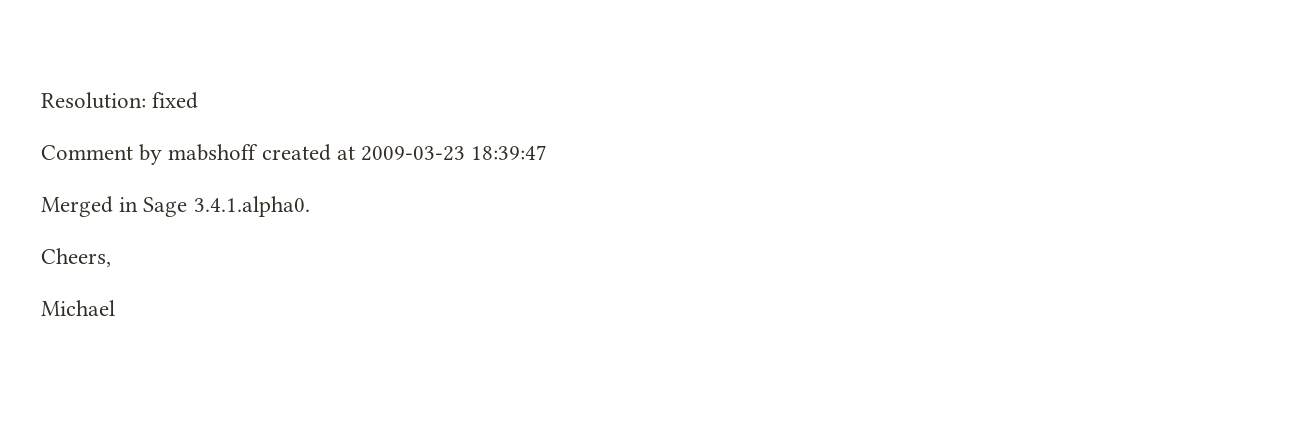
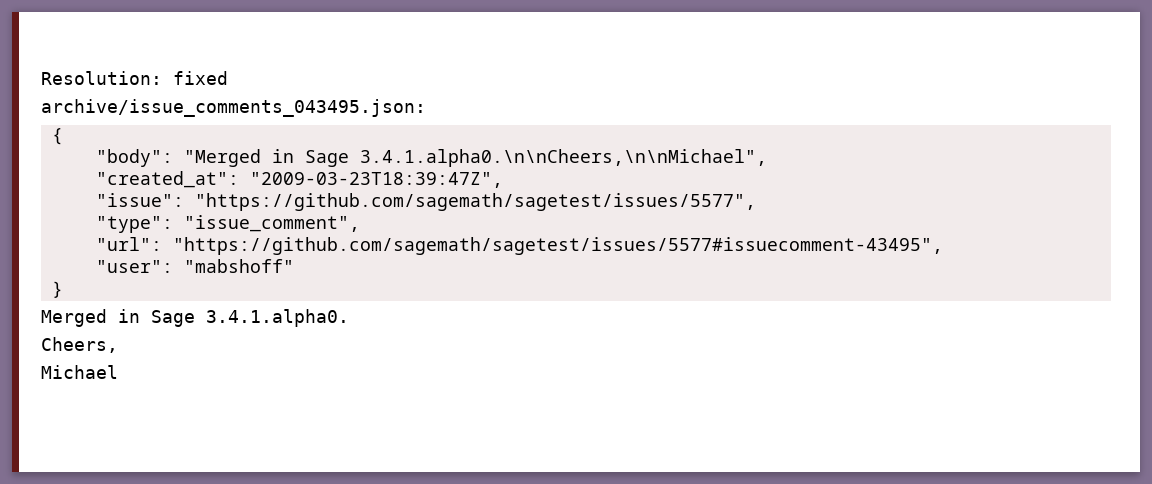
[41,144,548,165] Comment by mabshoff created at 2009-03-23 18:39:47 -> [41,99,426,117] [51,128,63,145] [95,149,767,167] [95,171,503,188] [95,193,756,211] [95,215,360,233] [95,237,943,255] [95,259,294,273] [51,281,63,298] archive/issue_comments_043495.json: // { // "body": "Merged in Sage 3.4.1.alpha0.\n\nCheers,\n\nMichael", // "created_at": "2009-03-23T18:39:47Z", // "issue": "https://github.com/sagemath/sagetest/issues/5577", // "type": "issue_comment", // "url": "https://github.com/sagemath/sagetest/issues/5577#issuecomment-43495", // "user": "mabshoff" // }

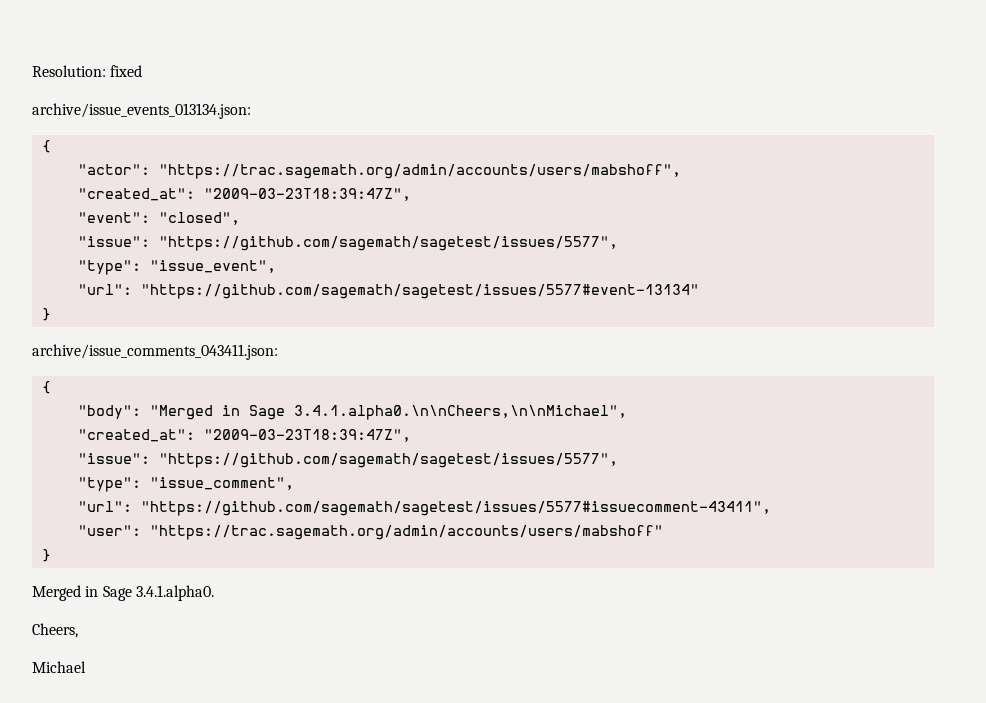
[41,99,426,117] archive/issue_comments_043495.json: -> [32,103,251,119] [41,140,51,153] [77,164,681,179] [77,188,411,201] [77,212,240,225] [77,236,618,251] [77,260,276,275] [77,284,699,299] [41,308,51,321] [32,344,278,360] archive/issue_events_013134.json: // { // "actor": "https://trac.sagemath.org/admin/accounts/users/mabshoff", // "created_at": "2009-03-23T18:39:47Z", // "event": "closed", // "issue": "https://github.com/sagemath/sagetest/issues/5577", // "type": "issue_event", // "url": "https://github.com/sagemath/sagetest/issues/5577#event-13134" // } // archive/issue_comments_043411.json:
[172,237,943,255] "https://github.com/sagemath/sagetest/issues/5577#issuecomment-43495", -> [140,501,771,516] "https://github.com/sagemath/sagetest/issues/5577#issuecomment-43411",
[183,259,294,273] "mabshoff" -> [149,525,663,540] "https://trac.sagemath.org/admin/accounts/users/mabshoff"

